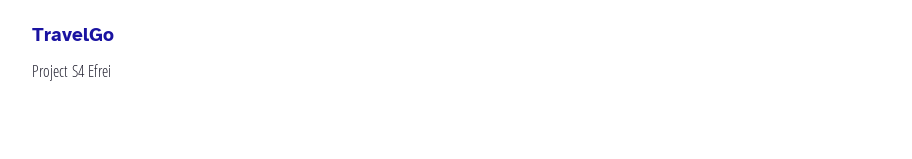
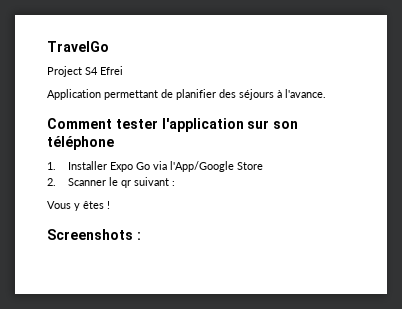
(112, 70) none -> [47,89,326,100] [47,118,299,132] [47,136,114,150] [47,161,263,172] [47,177,175,188] [47,201,110,211] [47,229,141,240] // Application permettant de planifier des séjours à l'avance. // Comment tester l'application sur son téléphone // 1. Installer Expo Go via l'App/Google Store // 2. Scanner le qr suivant : // Vous y êtes ! // Screenshots :

